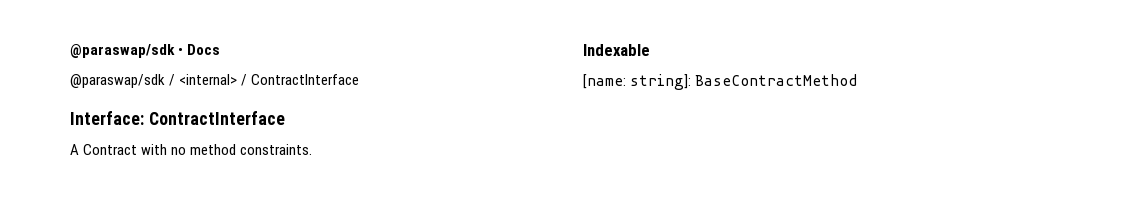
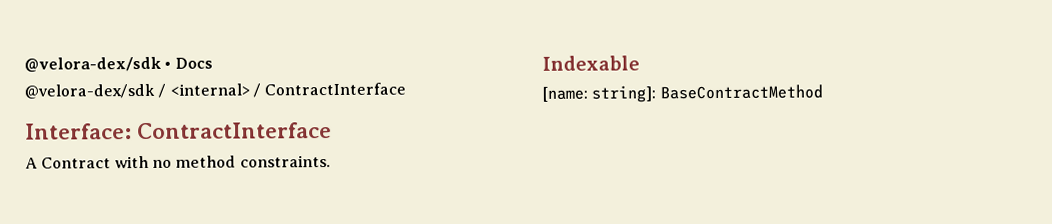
[70,44,175,58] @paraswap/sdk -> [24,56,161,73] @velora-dex/sdk
[70,74,165,88] @paraswap/sdk -> [24,83,155,99] @velora-dex/sdk

